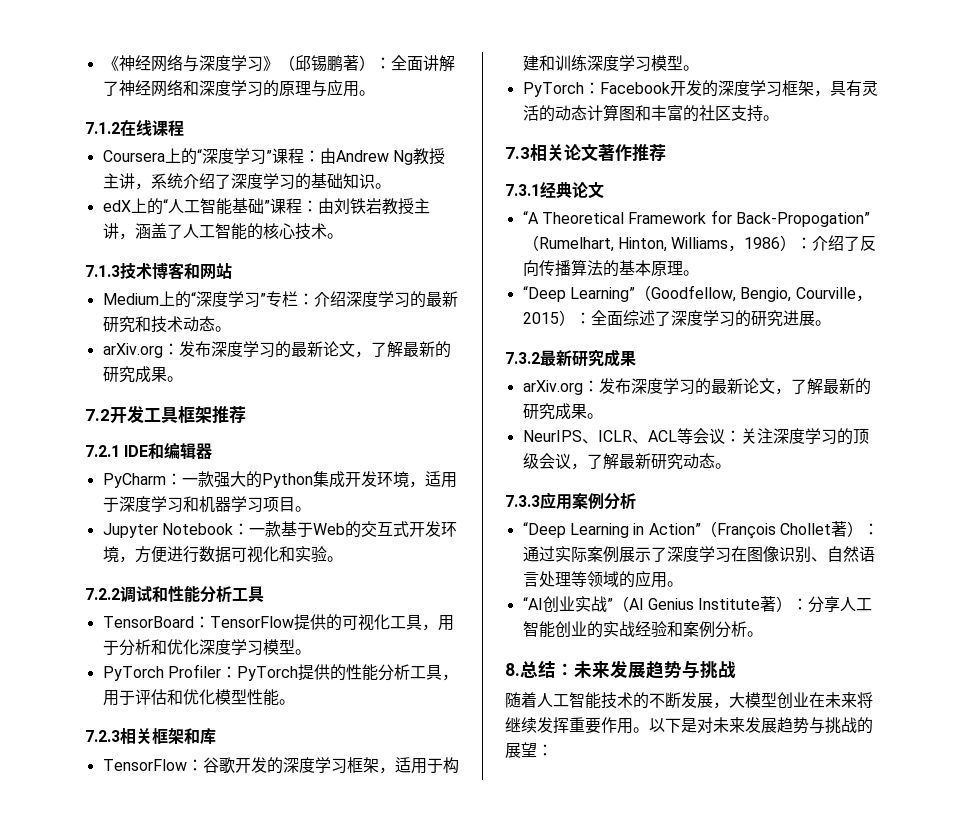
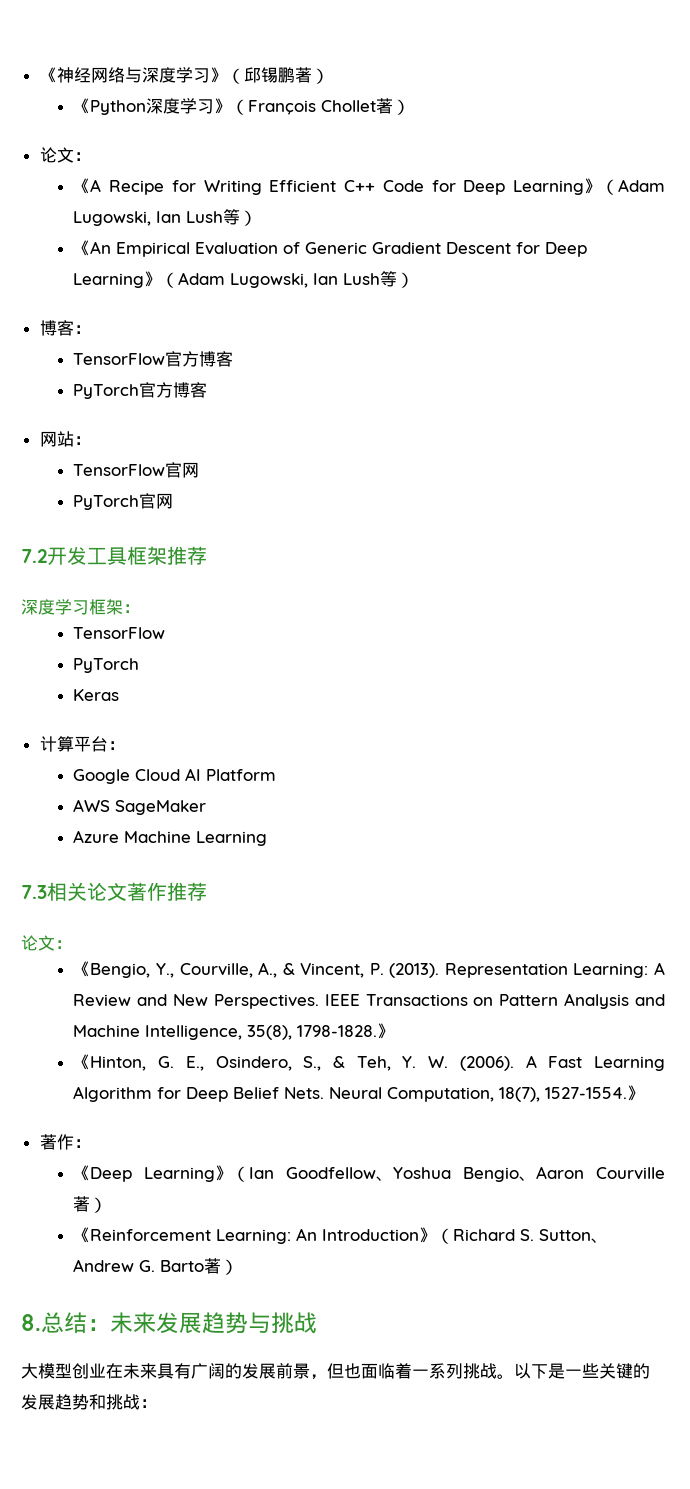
[374,55,455,72] [102,79,375,97] [85,119,184,137] [102,148,445,165] [102,173,391,190] [102,198,430,215] [102,223,343,240] [85,262,232,280] [102,291,458,308] [102,316,231,333] [102,341,451,358] [102,366,183,383] ：全面讲解了神经网络和深度学习的原理与应用。 // 7.1.2在线课程 // Coursera上的“深度学习”课程：由Andrew Ng教授主讲，系统介绍了深度学习的基础知识。 // edX上的“人工智能基础”课程：由刘铁岩教授主讲，涵盖了人工智能的核心技术。 // 7.1.3技术博客和网站 // Medium上的“深度学习”专栏：介绍深度学习的最新研究和技术动态。 // arXiv.org：发布深度学习的最新论文，了解最新的研究成果。 -> [73,98,411,115] [39,147,91,163] [73,178,665,195] [73,209,258,226] [73,240,588,257] [73,271,415,288] [39,320,91,336] [73,351,234,367] [73,382,208,399] [39,431,91,447] [73,462,200,478] [73,493,174,510] // 《Python深度学习》（François Chollet著） // 论文： // 《A Recipe for Writing Efficient C++ Code for Deep Learning》（Adam Lugowski, Ian Lush等） // 《An Empirical Evaluation of Generic Gradient Descent for Deep Learning》（Adam Lugowski, Ian Lush等） // 博客： // TensorFlow官方博客 // PyTorch官方博客 // 网站： // TensorFlow官网 // PyTorch官网
[85,442,213,460] [102,471,457,488] [102,496,311,513] [102,521,457,538] [102,546,343,563] [85,585,264,603] [102,614,454,631] [102,639,311,656] [102,664,458,681] [102,689,295,706] [85,728,216,745] [102,757,459,774] [522,55,699,72] [522,80,878,97] [522,104,779,122] 7.2.1 IDE和编辑器 // PyCharm：一款强大的Python集成开发环境，适用于深度学习和机器学习项目。 // Jupyter Notebook：一款基于Web的交互式开发环境，方便进行数据可视化和实验。 // 7.2.2调试和性能分析工具 // TensorBoard：TensorFlow提供的可视化工具，用于分析和优化深度学习模型。 // PyTorch Profiler：PyTorch提供的性能分析工具，用于评估和优化模型性能。 // 7.2.3相关框架和库 // TensorFlow：谷歌开发的深度学习框架，适用于构建和训练深度学习模型。 // PyTorch：Facebook开发的深度学习框架，具有灵活的动态计算图和丰富的社区支持。 -> [21,599,140,615] [73,627,166,639] [73,658,140,673] [73,689,120,701] [39,736,125,752] [73,768,277,784] [73,799,207,815] [73,830,268,846] 深度学习框架： // TensorFlow // PyTorch // Keras // 计算平台： // Google Cloud AI Platform // AWS SageMaker // Azure Machine Learning
[505,181,604,199] [522,210,870,227] [522,235,877,252] [522,259,699,277] [522,285,872,302] [522,310,831,327] [505,349,636,367] [522,378,871,395] [522,403,603,420] [522,428,869,445] [522,453,731,470] [505,492,636,510] [522,521,879,539] [522,546,875,563] [522,570,683,588] [522,596,873,613] [522,621,763,638] 7.3.1经典论文 // “A Theoretical Framework for Back-Propogation”（Rumelhart, Hinton, Williams，1986）：介绍了反向传播算法的基本原理。 // “Deep Learning”（Goodfellow, Bengio, Courville，2015）：全面综述了深度学习的研究进展。 // 7.3.2最新研究成果 // arXiv.org：发布深度学习的最新论文，了解最新的研究成果。 // NeurIPS、ICLR、ACL等会议：关注深度学习的顶级会议，了解最新研究动态。 // 7.3.3应用案例分析 // “Deep Learning in Action”（François Chollet著）：通过实际案例展示了深度学习在图像识别、自然语言处理等领域的应用。 // “AI创业实战”（AI Genius Institute著）：分享人工智能创业的实战经验和案例分析。 -> [21,935,72,951] [73,961,666,978] [73,993,665,1009] [73,1023,395,1040] [73,1054,665,1071] [73,1085,645,1102] [39,1134,91,1150] [73,1165,665,1182] [73,1196,108,1213] [73,1227,609,1244] [73,1258,239,1275] 论文： // 《Bengio, Y., Courville, A., & Vincent, P. (2013). Representation Learning: A Review and New Perspectives. IEEE Transactions on Pattern Analysis and Machine Intelligence, 35(8), 1798-1828.》 // 《Hinton, G. E., Osindero, S., & Teh, Y. W. (2006). A Fast Learning Algorithm for Deep Belief Nets. Neural Computation, 18(7), 1527-1554.》 // 著作： // 《Deep Learning》（Ian Goodfellow、Yoshua Bengio、Aaron Courville著） // 《Reinforcement Learning: An Introduction》（Richard S. Sutton、Andrew G. Barto著）
[505,692,873,709] [505,717,873,734] [505,742,537,758] 随着人工智能技术的不断发展，大模型创业在未来将继续发挥重要作用。以下是对未来发展趋势与挑战的展望 -> [21,1363,650,1380] [21,1394,140,1410] 大模型创业在未来具有广阔的发展前景，但也面临着一系列挑战。以下是一些关键的发展趋势和挑战

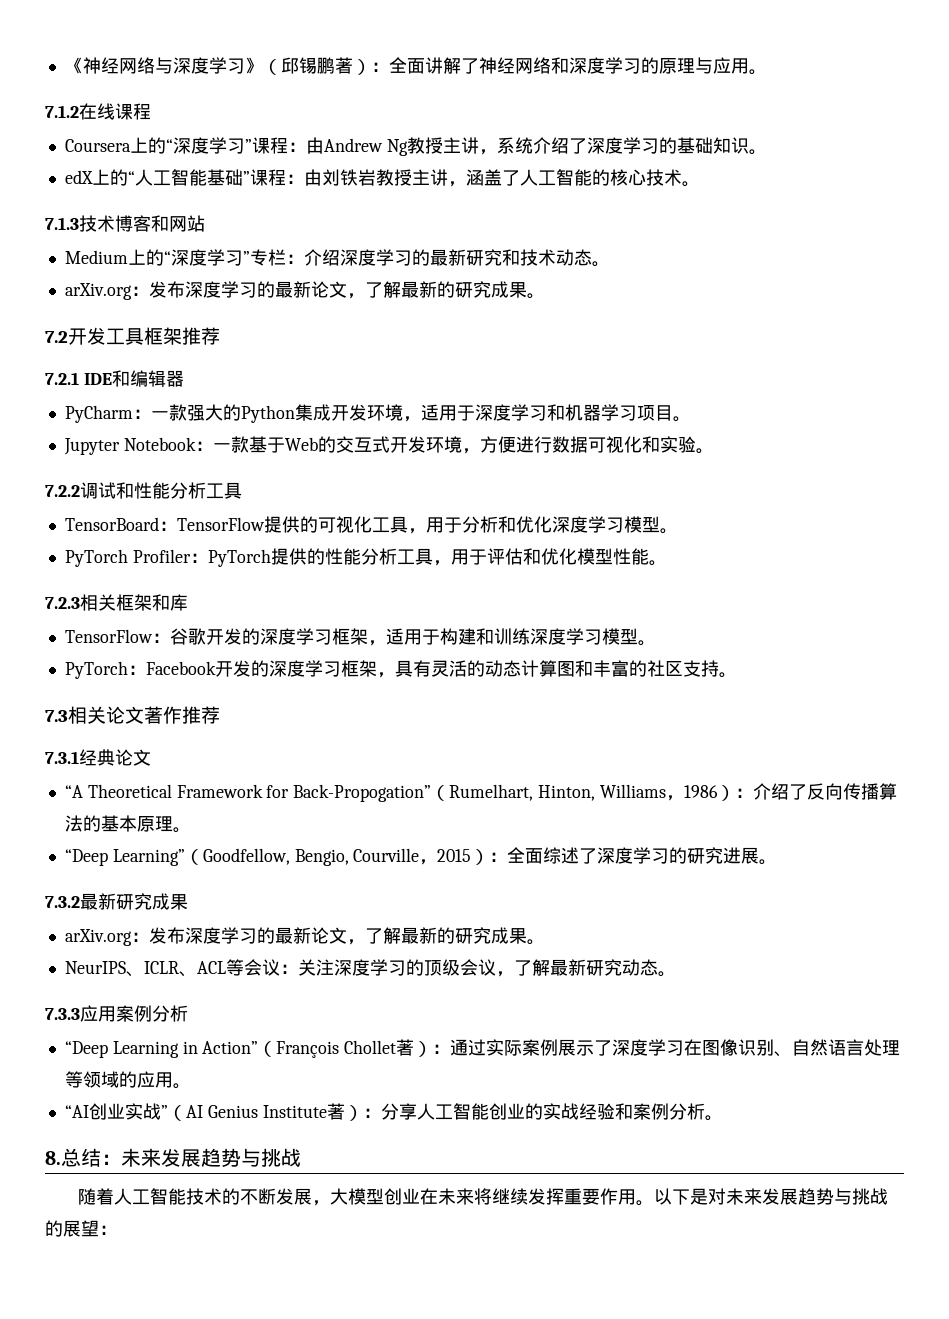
[73,98,411,115] [39,147,91,163] [73,178,665,195] [73,209,258,226] [73,240,588,257] [73,271,415,288] [39,320,91,336] [73,351,234,367] [73,382,208,399] [39,431,91,447] [73,462,200,478] [73,493,174,510] // 《Python深度学习》（François Chollet著） // 论文： // 《A Recipe for Writing Efficient C++ Code for Deep Learning》（Adam Lugowski, Ian Lush等） // 《An Empirical Evaluation of Generic Gradient Descent for Deep Learning》（Adam Lugowski, Ian Lush等） // 博客： // TensorFlow官方博客 // PyTorch官方博客 // 网站： // TensorFlow官网 // PyTorch官网 -> [370,57,767,75] [45,103,151,120] [64,137,767,156] [64,169,700,187] [45,215,205,232] [64,249,610,267] [64,281,545,300] ：全面讲解了神经网络和深度学习的原理与应用。 // 7.1.2在线课程 // Coursera上的“深度学习”课程：由Andrew Ng教授主讲，系统介绍了深度学习的基础知识。 // edX上的“人工智能基础”课程：由刘铁岩教授主讲，涵盖了人工智能的核心技术。 // 7.1.3技术博客和网站 // Medium上的“深度学习”专栏：介绍深度学习的最新研究和技术动态。 // arXiv.org：发布深度学习的最新论文，了解最新的研究成果。
[21,599,140,615] [73,627,166,639] [73,658,140,673] [73,689,120,701] [39,736,125,752] [73,768,277,784] [73,799,207,815] [73,830,268,846] 深度学习框架： // TensorFlow // PyTorch // Keras // 计算平台： // Google Cloud AI Platform // AWS SageMaker // Azure Machine Learning -> [45,370,184,387] [64,404,691,423] [63,436,714,455] [45,482,242,499] [64,516,678,534] [64,548,667,567] [45,594,188,611] [64,628,656,646] [64,660,737,679] 7.2.1 IDE和编辑器 // PyCharm：一款强大的Python集成开发环境，适用于深度学习和机器学习项目。 // Jupyter Notebook：一款基于Web的交互式开发环境，方便进行数据可视化和实验。 // 7.2.2调试和性能分析工具 // TensorBoard：TensorFlow提供的可视化工具，用于分析和优化深度学习模型。 // PyTorch Profiler：PyTorch提供的性能分析工具，用于评估和优化模型性能。 // 7.2.3相关框架和库 // TensorFlow：谷歌开发的深度学习框架，适用于构建和训练深度学习模型。 // PyTorch：Facebook开发的深度学习框架，具有灵活的动态计算图和丰富的社区支持。
[21,935,72,951] [73,961,666,978] [73,993,665,1009] [73,1023,395,1040] [73,1054,665,1071] [73,1085,645,1102] [39,1134,91,1150] [73,1165,665,1182] [73,1196,108,1213] [73,1227,609,1244] [73,1258,239,1275] 论文： // 《Bengio, Y., Courville, A., & Vincent, P. (2013). Representation Learning: A Review and New Perspectives. IEEE Transactions on Pattern Analysis and Machine Intelligence, 35(8), 1798-1828.》 // 《Hinton, G. E., Osindero, S., & Teh, Y. W. (2006). A Fast Learning Algorithm for Deep Belief Nets. Neural Computation, 18(7), 1527-1554.》 // 著作： // 《Deep Learning》（Ian Goodfellow、Yoshua Bengio、Aaron Courville著） // 《Reinforcement Learning: An Introduction》（Richard S. Sutton、Andrew G. Barto著） -> [45,749,151,766] [64,783,897,802] [64,815,191,833] [64,847,778,866] [45,893,188,910] [64,927,545,946] [64,959,676,977] [45,1005,188,1022] [64,1039,901,1058] [64,1071,191,1089] [64,1103,723,1121] 7.3.1经典论文 // “A Theoretical Framework for Back-Propogation”（Rumelhart, Hinton, Williams，1986）：介绍了反向传播算法的基本原理。 // “Deep Learning”（Goodfellow, Bengio, Courville，2015）：全面综述了深度学习的研究进展。 // 7.3.2最新研究成果 // arXiv.org：发布深度学习的最新论文，了解最新的研究成果。 // NeurIPS、ICLR、ACL等会议：关注深度学习的顶级会议，了解最新研究动态。 // 7.3.3应用案例分析 // “Deep Learning in Action”（François Chollet著）：通过实际案例展示了深度学习在图像识别、自然语言处理等领域的应用。 // “AI创业实战”（AI Genius Institute著）：分享人工智能创业的实战经验和案例分析。
[21,1363,650,1380] [21,1394,140,1410] 大模型创业在未来具有广阔的发展前景，但也面临着一系列挑战。以下是一些关键的发展趋势和挑战 -> [77,1188,888,1206] [45,1220,99,1237] 随着人工智能技术的不断发展，大模型创业在未来将继续发挥重要作用。以下是对未来发展趋势与挑战的展望

